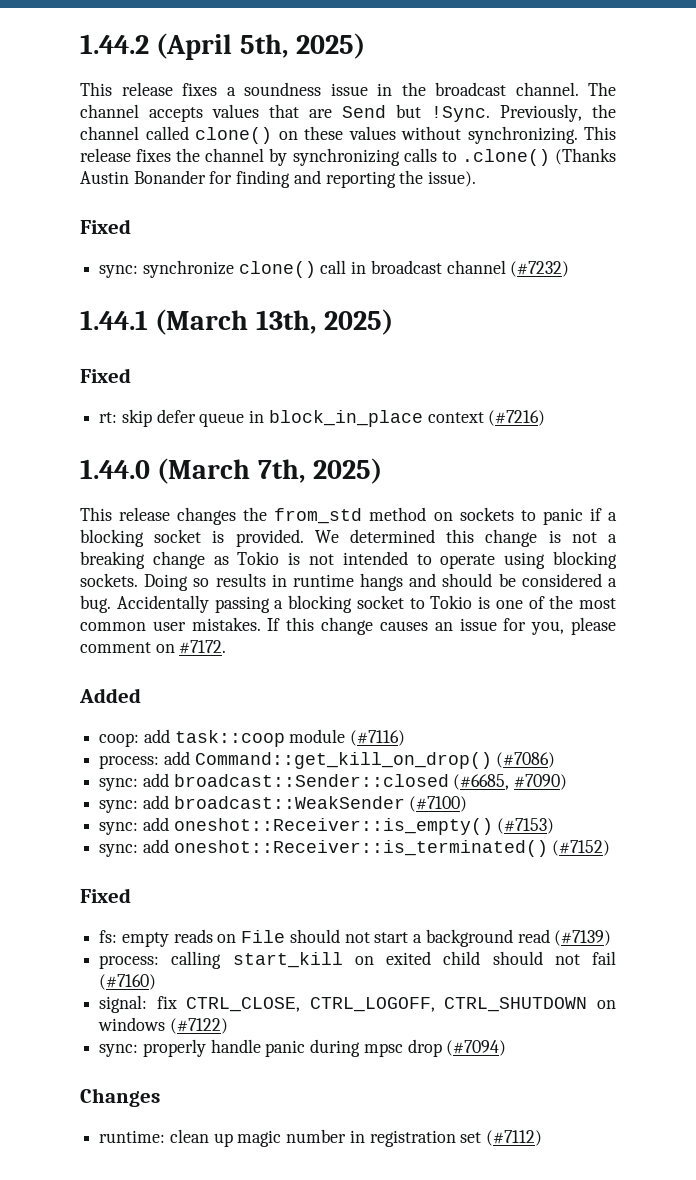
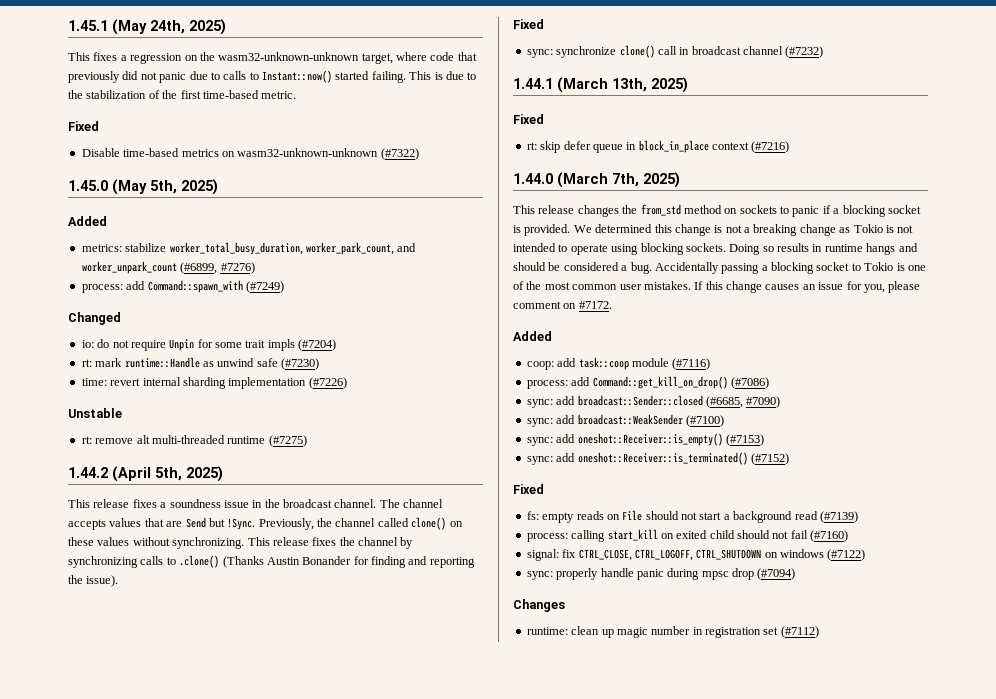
(80, 44) none -> [68,19,226,35] [68,52,477,64] [68,70,477,83] [68,90,297,99] [68,121,99,131] [81,148,419,160] [68,179,218,195] [68,216,107,226] [81,242,417,255] [81,261,255,274] [81,280,284,293] [68,312,121,325] [81,339,337,351] [81,357,319,370] [81,377,347,389] [68,408,122,418] [81,435,307,447] 1.45.1 (May 24th, 2025) // This fixes a regression on the wasm32-unknown-unknown target, where code that previously did not panic due to calls to Instant::now() started failing. This is due to the stabilization of the first time-based metric. // Fixed // Disable time-based metrics on wasm32-unknown-unknown (#7322) // 1.45.0 (May 5th, 2025) // Added // metrics: stabilize worker_total_busy_duration, worker_park_count, and worker_unpark_count (#6899, #7276) // process: add Command::spawn_with (#7249) // Changed // io: do not require Unpin for some trait impls (#7204) // rt: mark runtime::Handle as unwind safe (#7230) // time: revert internal sharding implementation (#7226) // Unstable // rt: remove alt multi-threaded runtime (#7275) //

